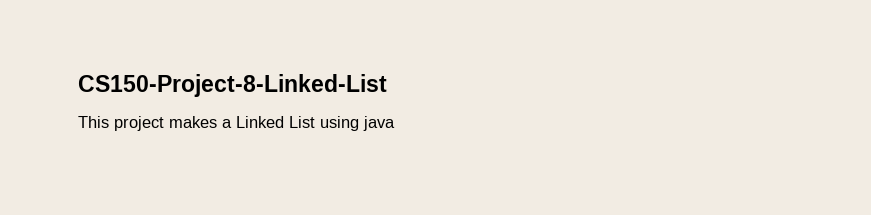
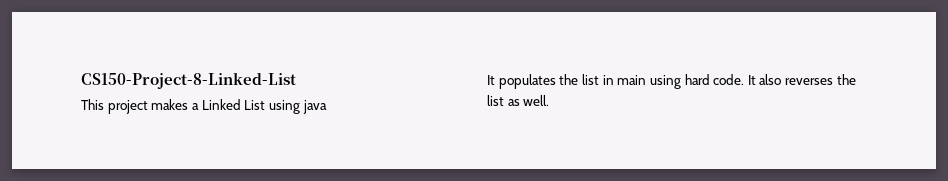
(395, 123) none -> [487,74,856,89] [487,95,550,106] // It populates the list in main using hard code. It also reverses the list as well.

